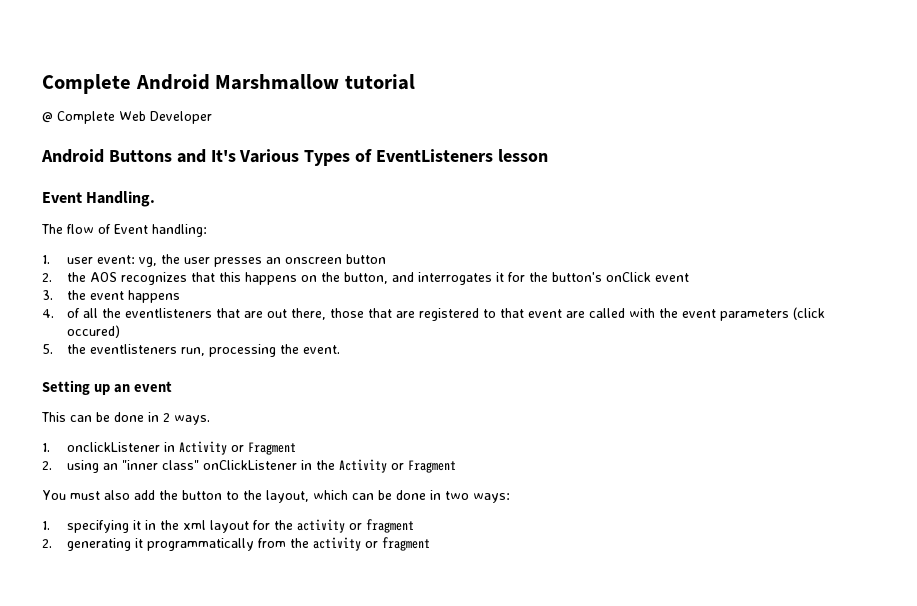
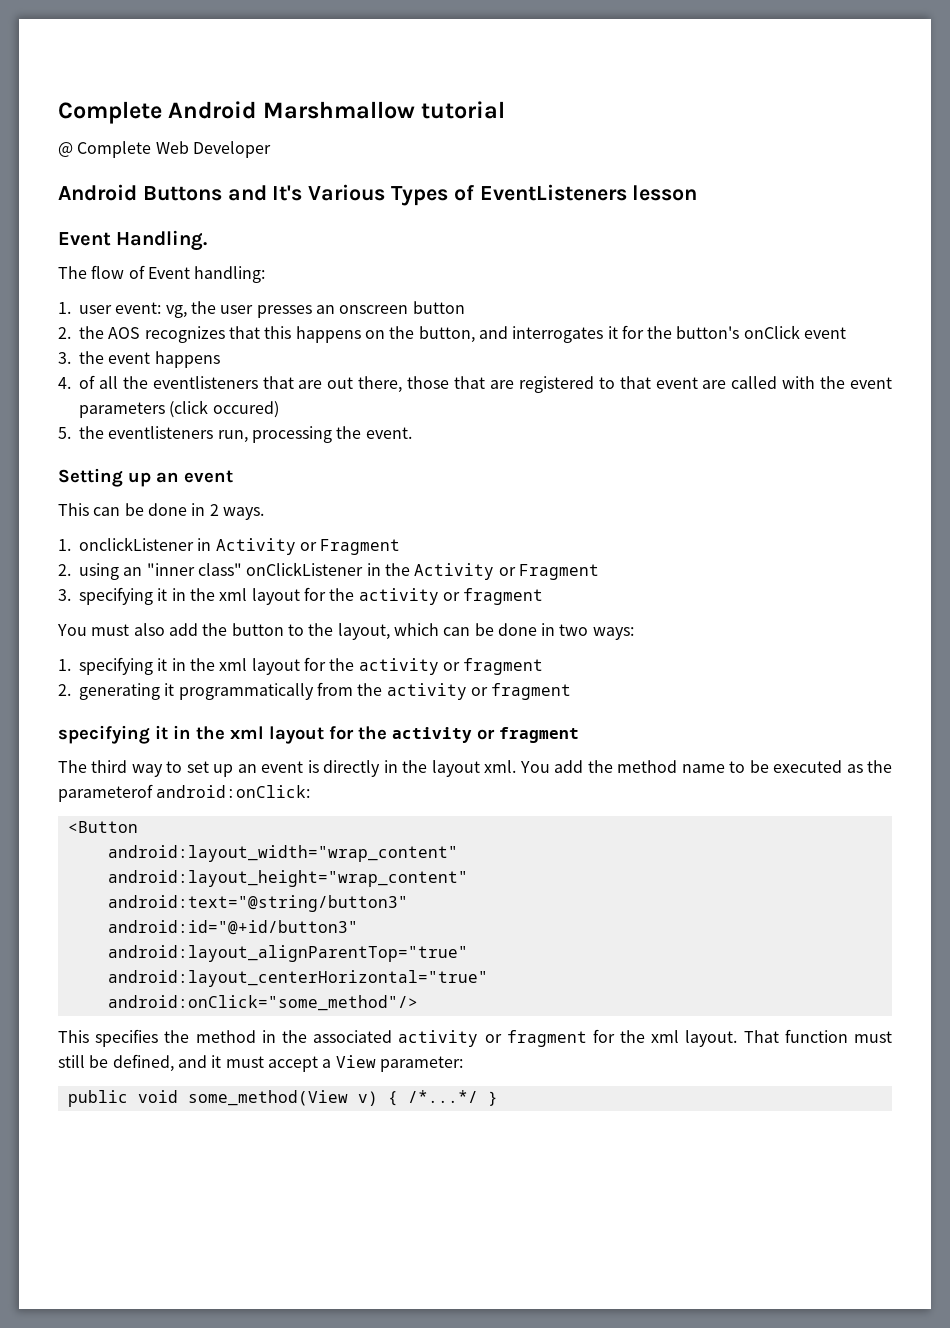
(457, 466) none -> [58,587,544,605] // 3. specifying it in the xml layout for the activity or fragment
(431, 544) none -> [58,725,579,744] [58,760,892,777] [58,784,311,802] [67,821,138,833] [107,845,458,862] [107,870,468,887] [107,895,408,912] [107,920,358,935] [107,945,468,962] [107,970,488,987] [107,995,418,1011] [58,1029,892,1047] [58,1054,463,1072] [67,1090,498,1107] // specifying it in the xml layout for the activity or fragment // The third way to set up an event is directly in the layout xml. You add the method name to be executed as the parameterof android:onClick: // <Button // android:layout_width="wrap_content" // android:layout_height="wrap_content" // android:text="@string/button3" // android:id="@+id/button3" // android:layout_alignParentTop="true" // android:layout_centerHorizontal="true" // android:onClick="some_method"/> // This specifies the method in the associated activity or fragment for the xml layout. That function must still be defined, and it must accept a View parameter: // public void some_method(View v) { /*...*/ }

